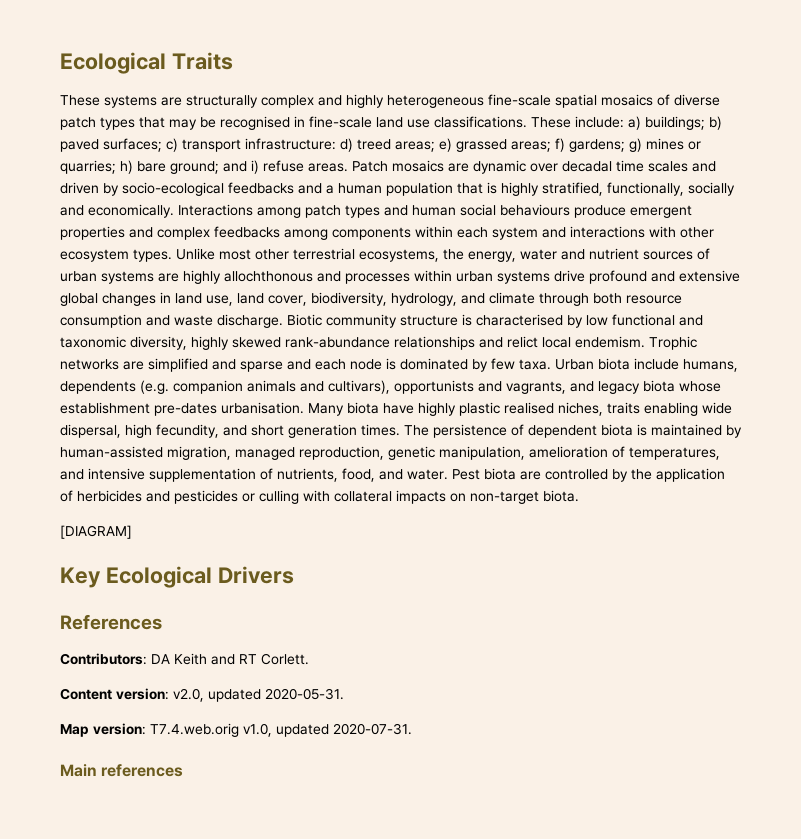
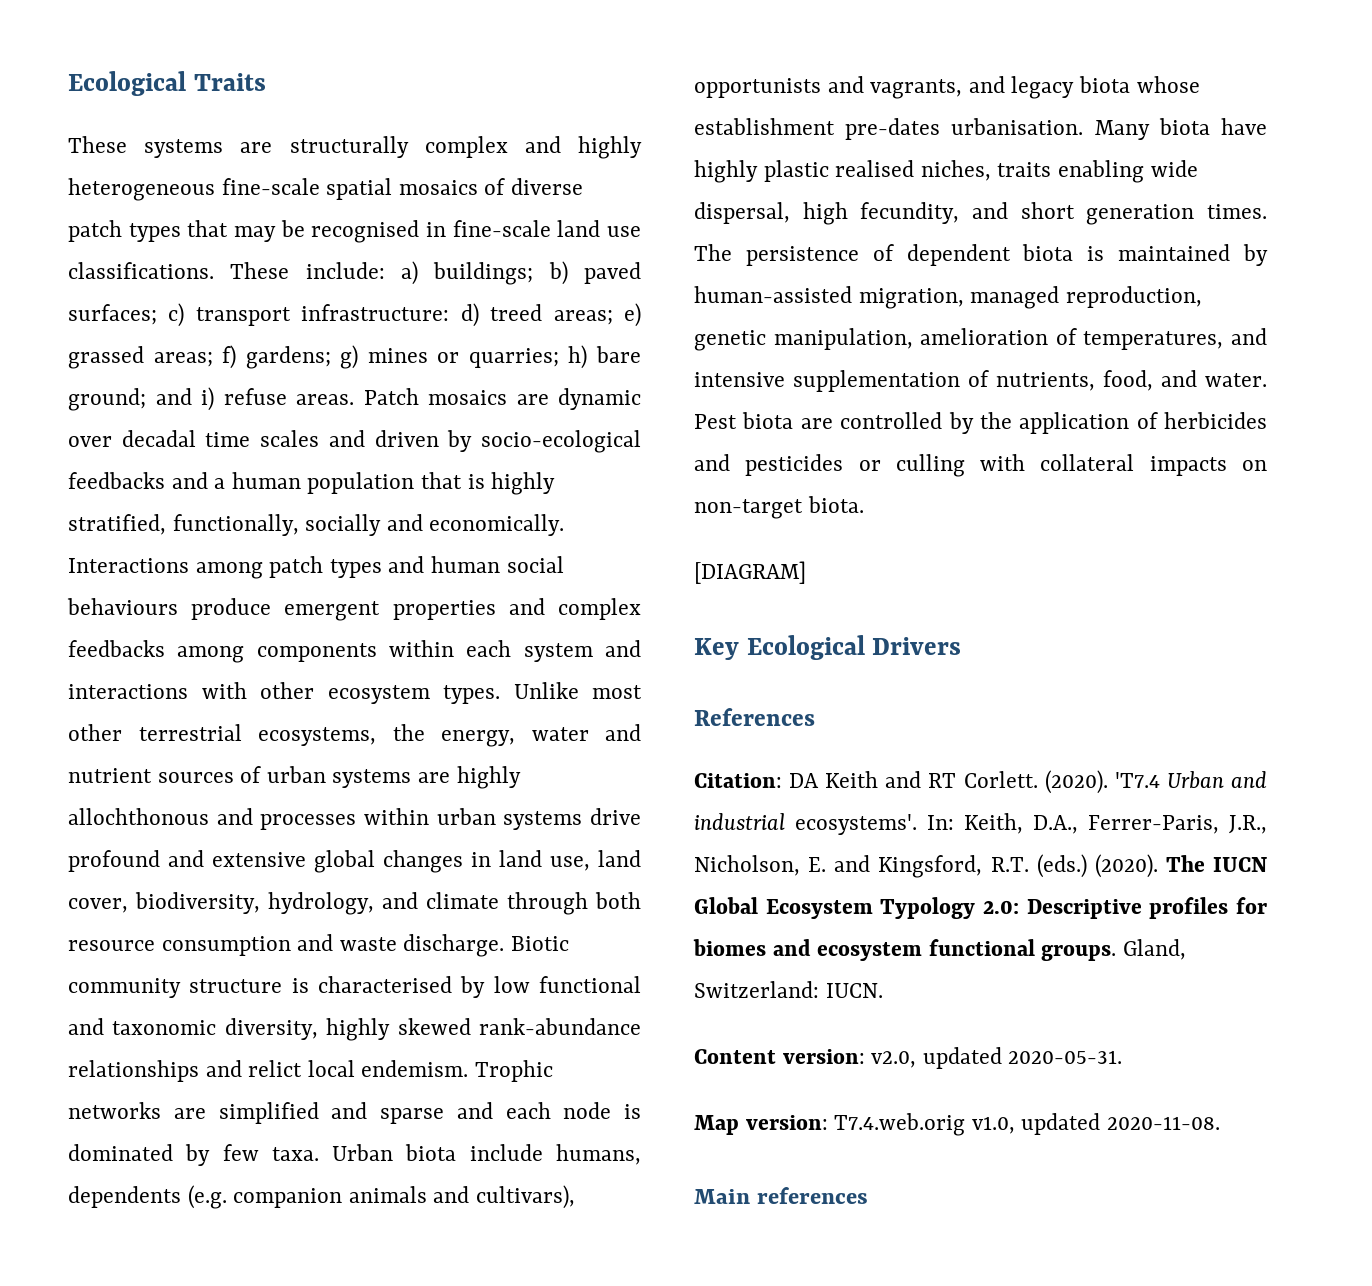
[60,653,147,665] Contributors: -> [694,773,782,788] Citation:
(309, 659) none -> [1044,770,1267,794] [694,813,1267,835] [694,854,1267,878] [694,897,1267,919] [693,939,1187,961] [694,981,883,998] (2020). 'T7.4 Urban and industrial ecosystems'. In: Keith, D.A., Ferrer-Paris, J.R., Nicholson, E. and Kingsford, R.T. (eds.) (2020). The IUCN Global Ecosystem Typology 2.0: Descriptive profiles for biomes and ecosystem functional groups. Gland, Switzerland: IUCN.
[333,723,412,735] 2020-07-31. -> [1107,1116,1221,1130] 2020-11-08.

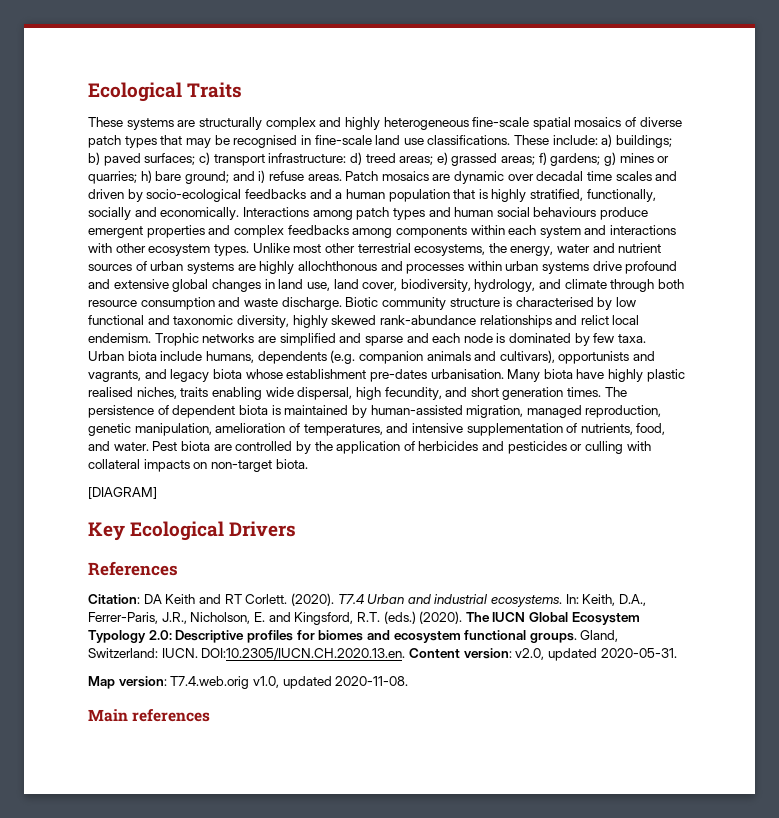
[1114,772,1160,788] 'T7.4 -> [337,594,364,604] T7.4
[795,814,917,835] ecosystems'. -> [491,595,563,607] ecosystems.
(883, 990) // -> [201,648,406,660] DOI:10.2305/IUCN.CH.2020.13.en.

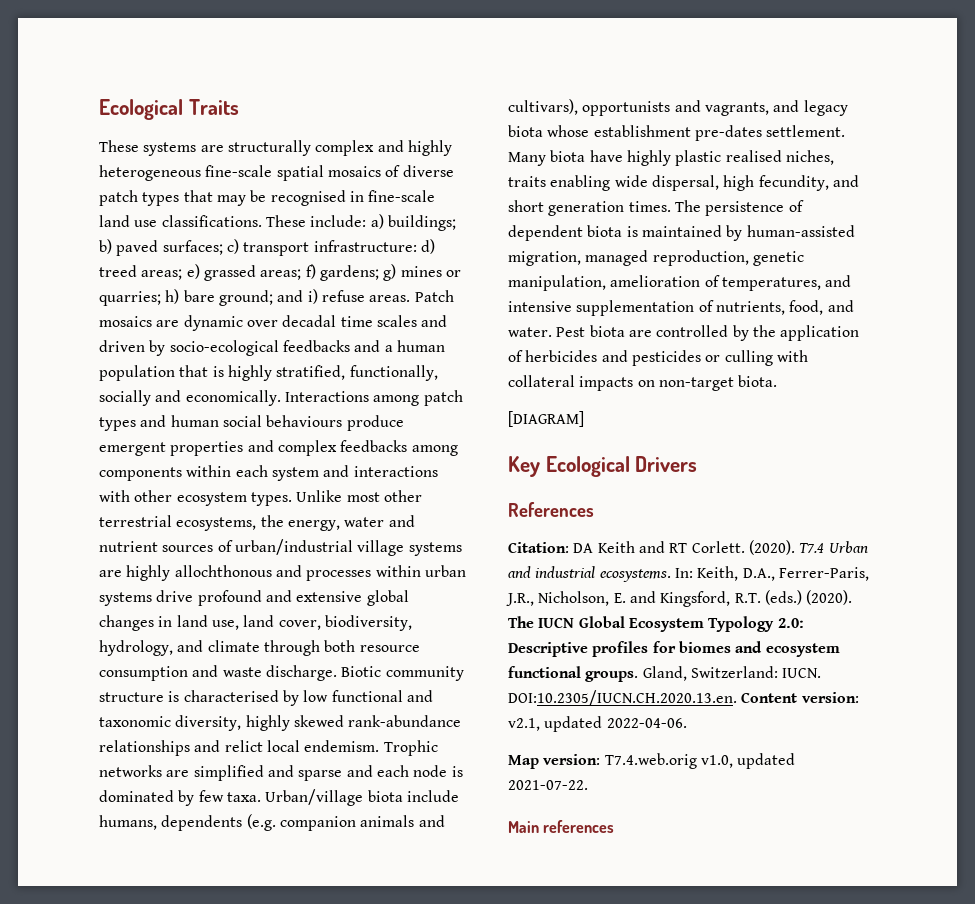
[150,261,184,271] urban -> [234,539,405,556] urban/industrial village
[88,351,124,361] Urban -> [265,789,364,806] Urban/village
[430,369,504,379] urbanisation. -> [766,125,846,137] settlement.
[515,648,677,661] v2.0, updated 2020-05-31. -> [508,716,687,732] v2.1, updated 2022-04-06.
[335,676,409,686] 2020-11-08. -> [508,780,588,790] 2021-07-22.

